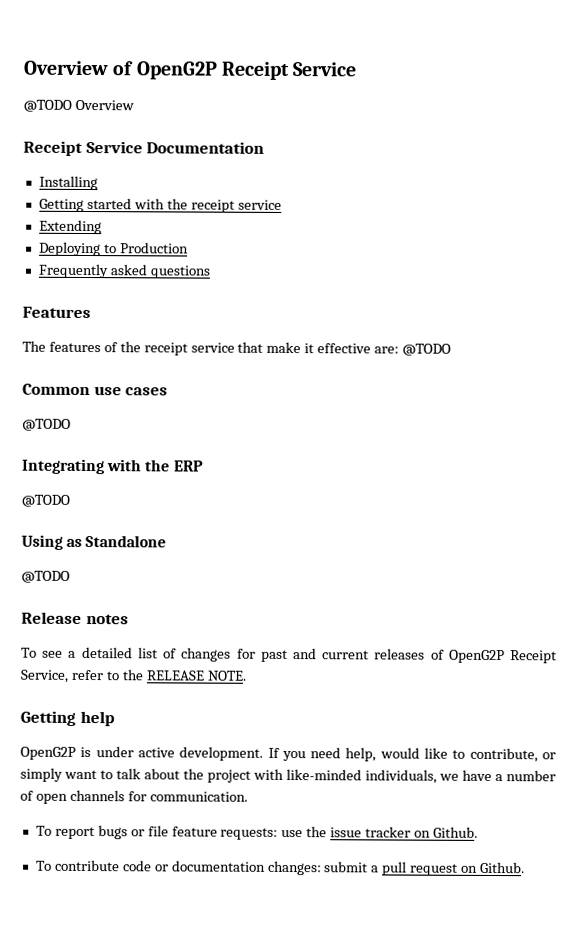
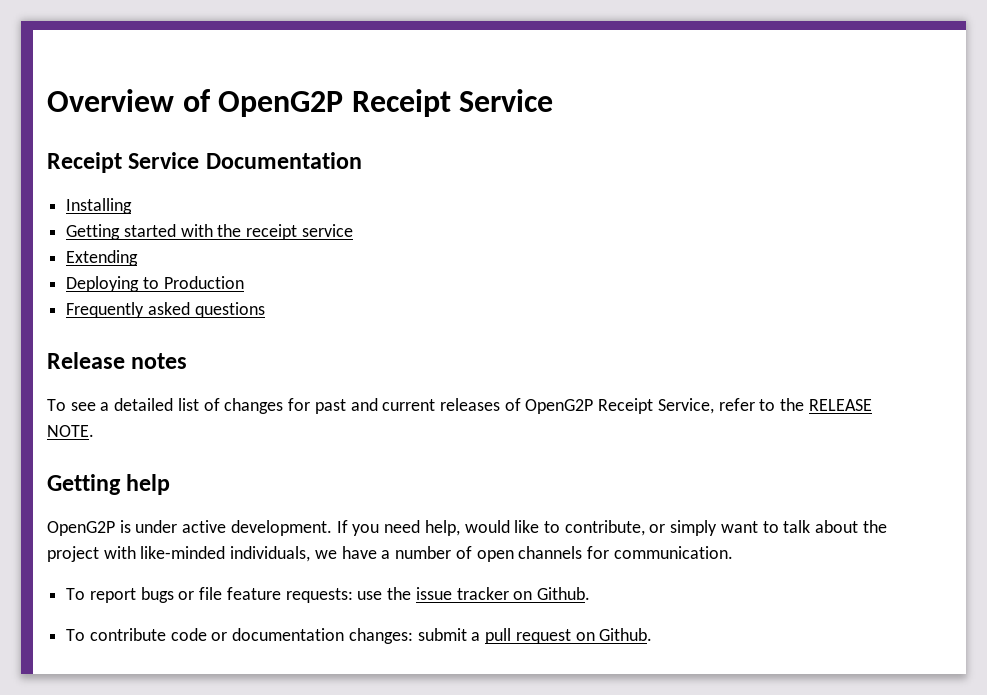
[23,99,134,112] // @TODO Overview -> (554, 100) none
[22,306,91,319] [22,340,452,356] [22,383,169,396] [22,418,71,431] [21,458,204,475] [21,494,70,507] [21,534,167,550] [21,570,70,583] // Features // The features of the receipt service that make it effective are: @TODO // Common use cases // @TODO // Integrating with the ERP // @TODO // Using as Standalone // @TODO -> (265, 310) none

